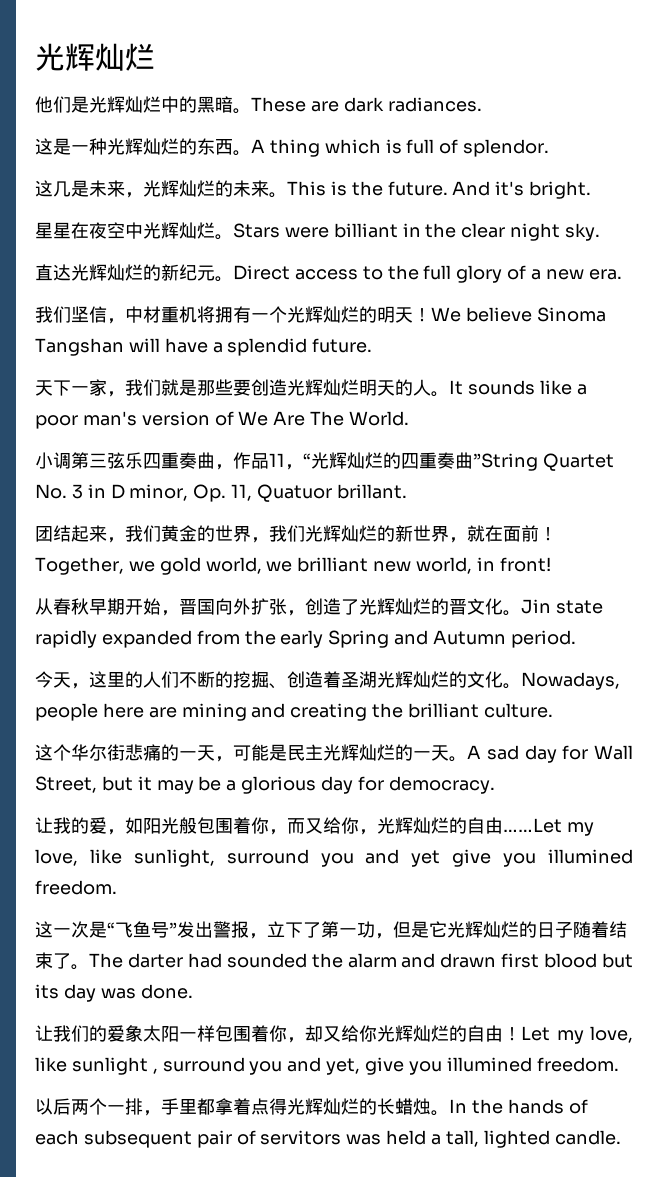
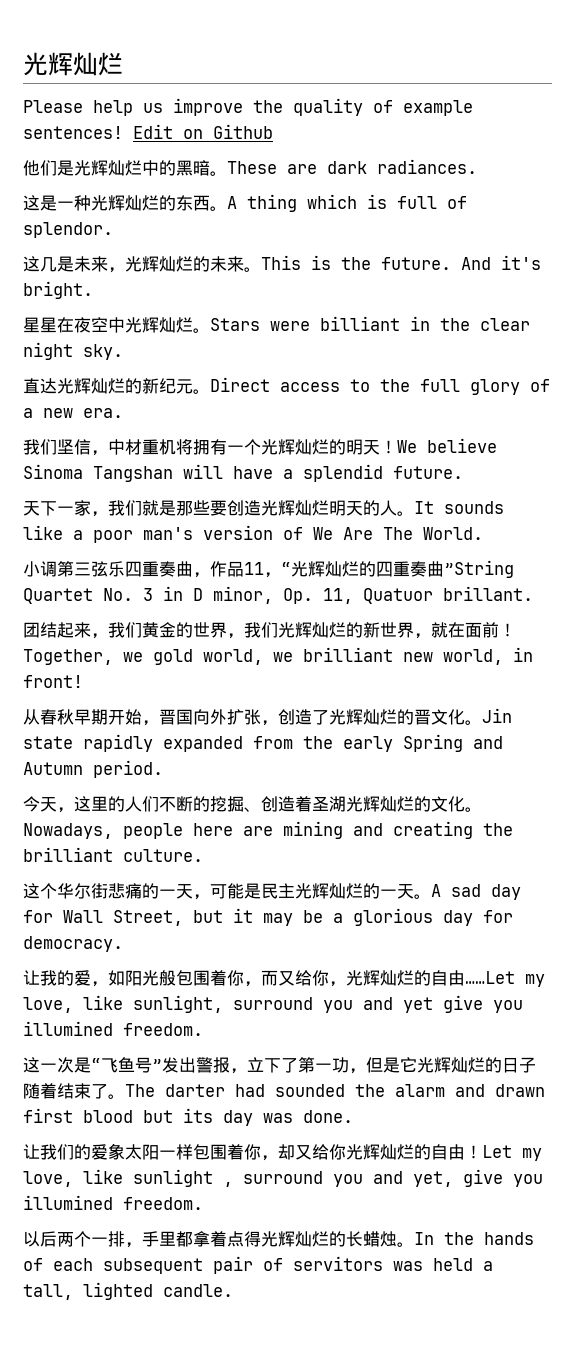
[35,43,155,71] 光辉灿烂 -> [23,52,123,76] [23,98,473,116] [23,124,273,139] 光辉灿烂 // Please help us improve the quality of example sentences! Edit on Github

